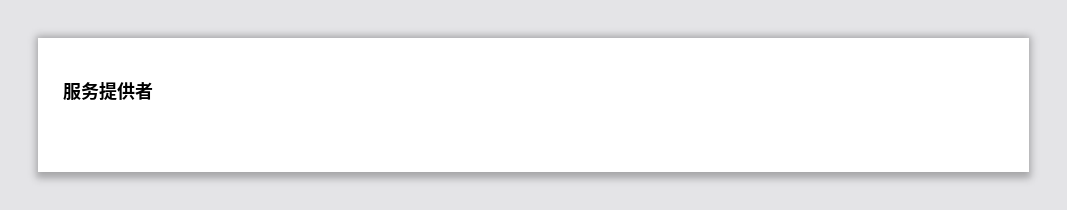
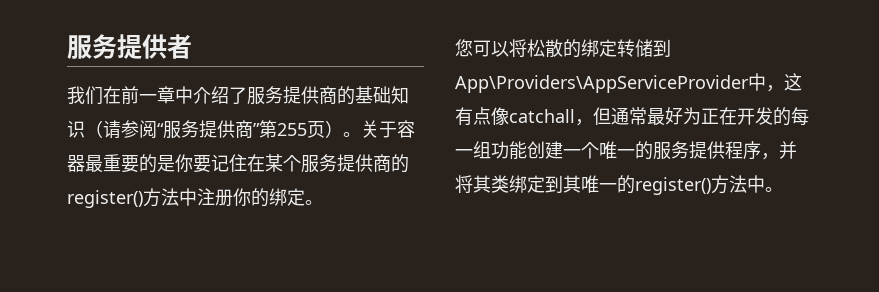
(153, 91) none -> [67,86,409,105] [67,120,415,139] [67,154,409,173] [67,188,323,208] [455,39,671,58] [455,73,802,93] [455,107,809,126] [455,141,797,160] [455,175,783,195] // 我们在前一章中介绍了服务提供商的基础知识（请参阅“服务提供商”第255页）。关于容器最重要的是你要记住在某个服务提供商的register()方法中注册你的绑定。 // 您可以将松散的绑定转储到App\Providers\AppServiceProvider中，这有点像catchall，但通常最好为正在开发的每一组功能创建一个唯一的服务提供程序，并将其类绑定到其唯一的register()方法中。

